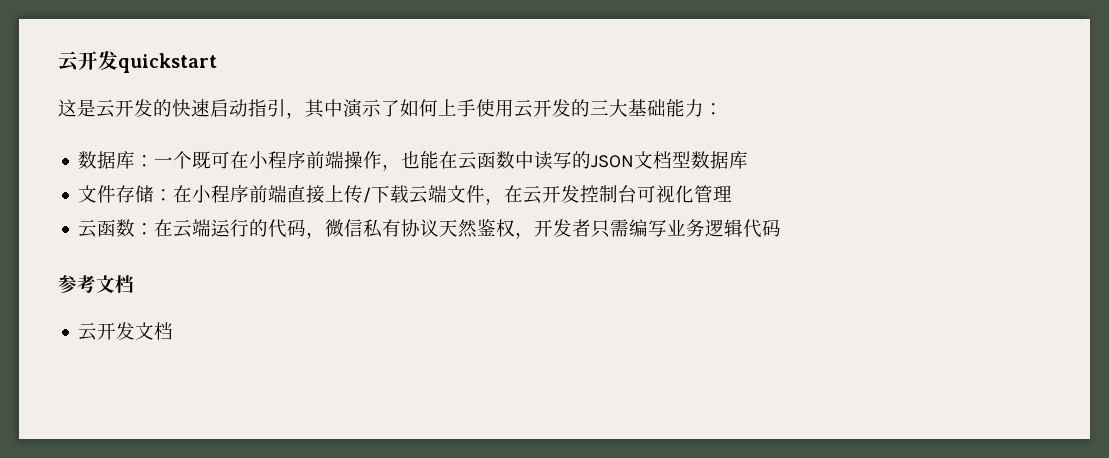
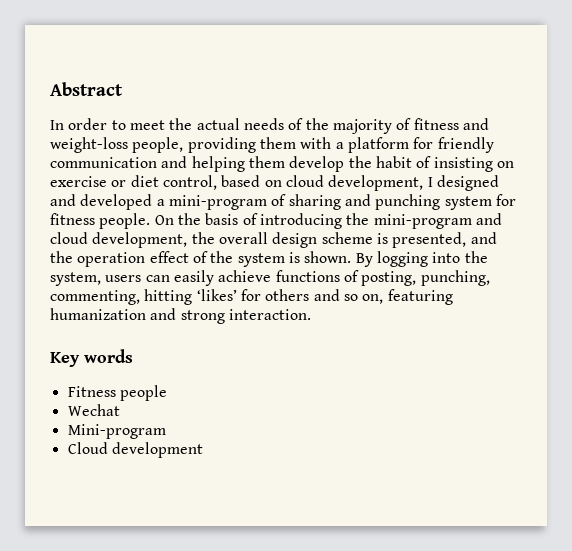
[58,51,217,73] [58,99,723,119] [78,151,749,171] [78,185,733,205] [78,219,782,239] [58,275,134,293] [78,322,174,341] 云开发quickstart // 这是云开发的快速启动指引，其中演示了如何上手使用云开发的三大基础能力： // 数据库：一个既可在小程序前端操作，也能在云函数中读写的JSON文档型数据库 // 文件存储：在小程序前端直接上传/下载云端文件，在云开发控制台可视化管理 // 云函数：在云端运行的代码，微信私有协议天然鉴权，开发者只需编写业务逻辑代码 // 参考文档 // 云开发文档 -> [50,82,123,96] [50,118,489,134] [50,137,494,153] [50,156,514,172] [50,175,499,191] [50,194,516,210] [50,213,502,229] [50,232,497,248] [50,251,488,267] [50,270,490,286] [50,289,453,305] [50,308,311,324] [50,349,133,367] [67,385,167,401] [67,404,120,416] [67,424,166,439] [67,442,203,458] Abstract // In order to meet the actual needs of the majority of fitness and weight-loss people, providing them with a platform for friendly communication and helping them develop the habit of insisting on exercise or diet control, based on cloud development, I designed and developed a mini-program of sharing and punching system for fitness people. On the basis of introducing the mini-program and cloud development, the overall design scheme is presented, and the operation effect of the system is shown. By logging into the system, users can easily achieve functions of posting, punching, commenting, hitting ‘likes’ for others and so on, featuring humanization and strong interaction. // Key words // Fitness people // Wechat // Mini-program // Cloud development

